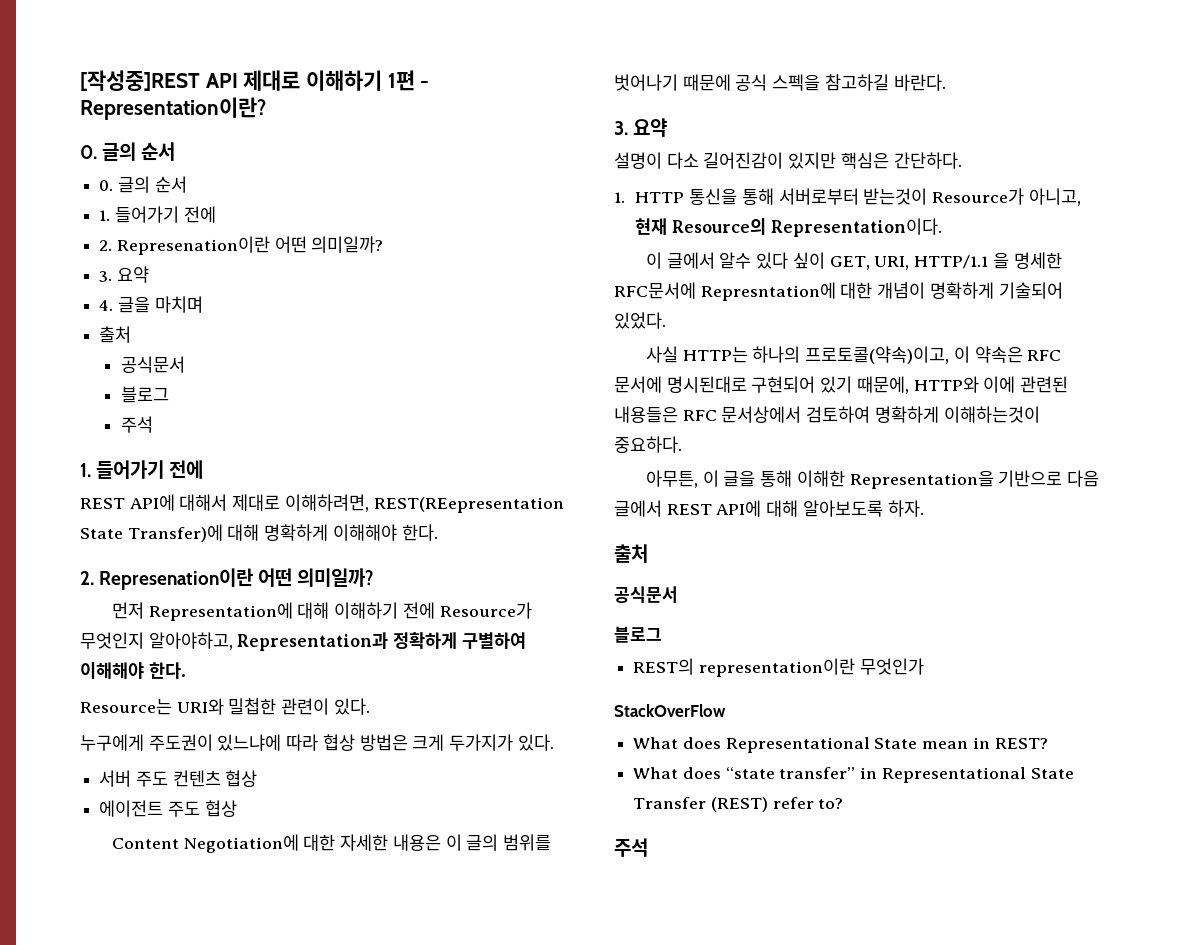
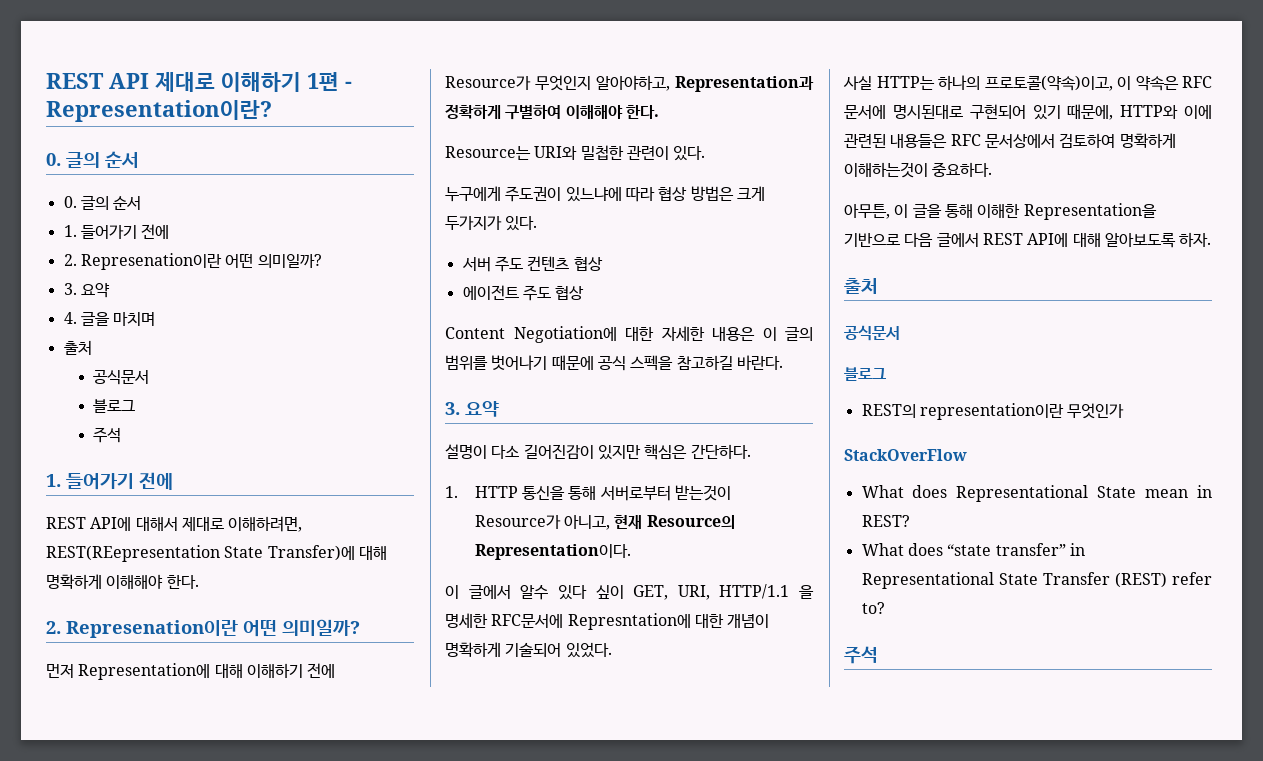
[80,70,200,91] [작성중]REST -> [46,73,104,89] REST

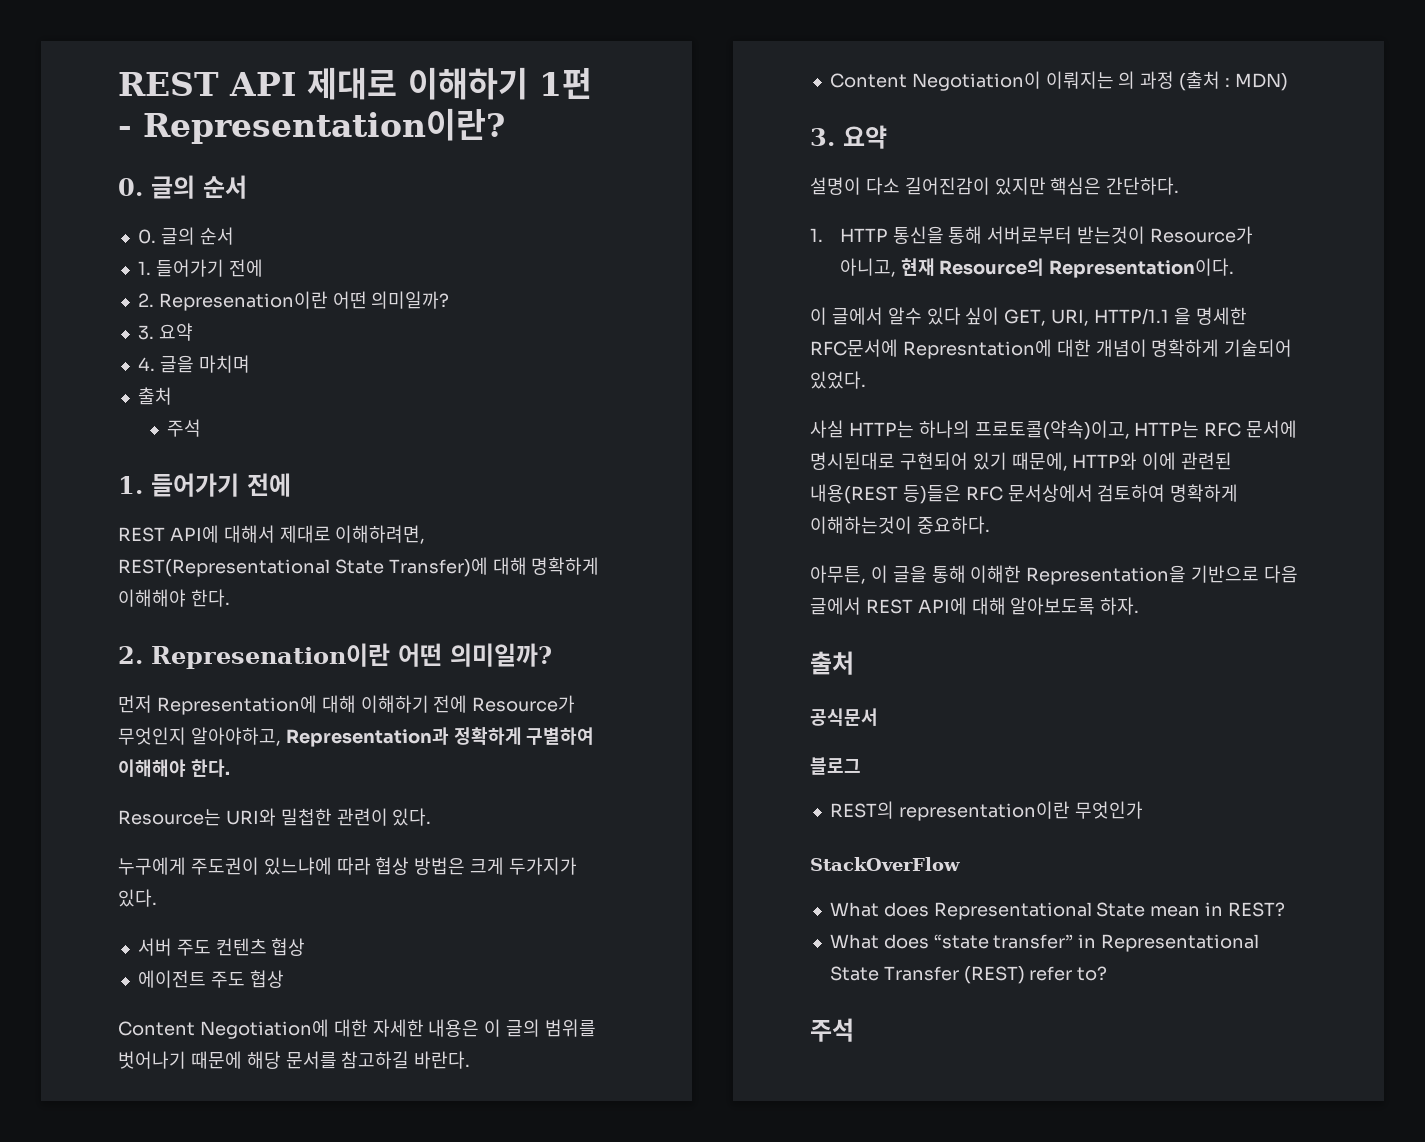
[93,370,150,385] [93,399,136,413] // 공식문서 // 블로그 -> (172, 396) none
[46,545,220,562] REST(REepresentation -> [118,559,330,577] REST(Representational
[597,355,674,371] 공식 스펙을 -> [246,1051,337,1069] 해당 문서를
(783, 362) none -> [829,71,1288,91] // Content Negotiation이 이뤄지는 의 과정 (출처 : MDN)
[1117,76,1179,91] 이 약속은 -> [1134,421,1200,438] HTTP는
[890,134,948,148] 내용들은 -> [810,484,961,504] 내용(REST 등)들은

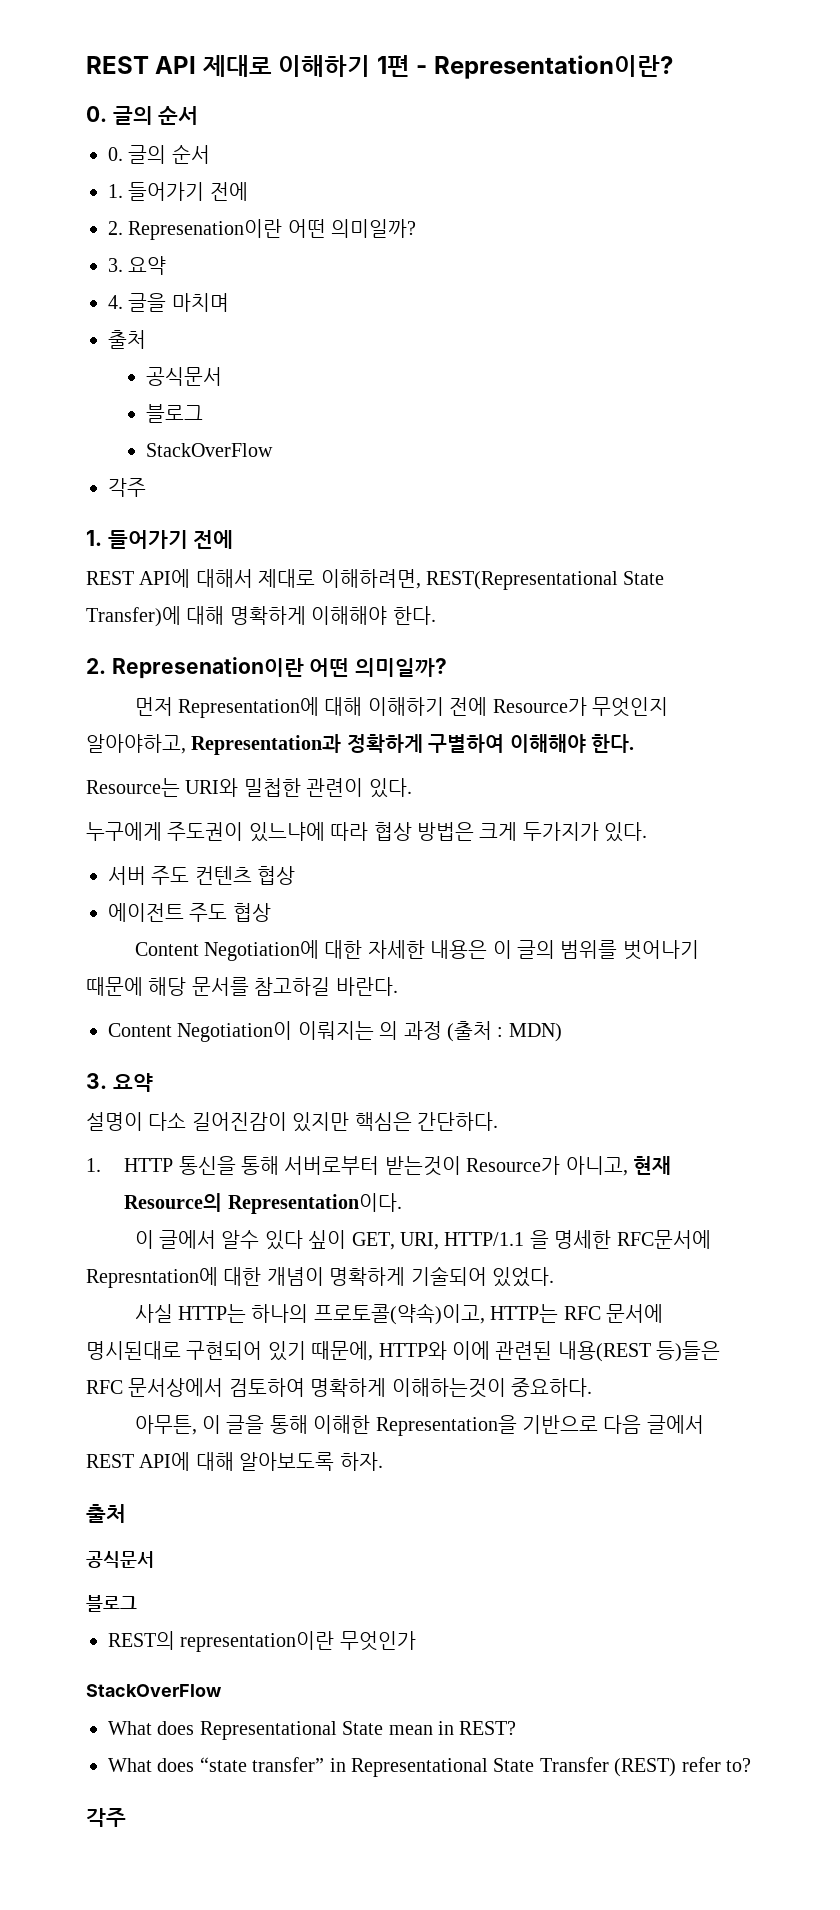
[167,419,202,437] 주석 -> [146,367,223,386] [146,404,204,423] [146,443,274,457] [108,478,146,497] 공식문서 // 블로그 // StackOverFlow // 각주
[810,1018,854,1042] 주석 -> [86,1808,126,1827] 각주

